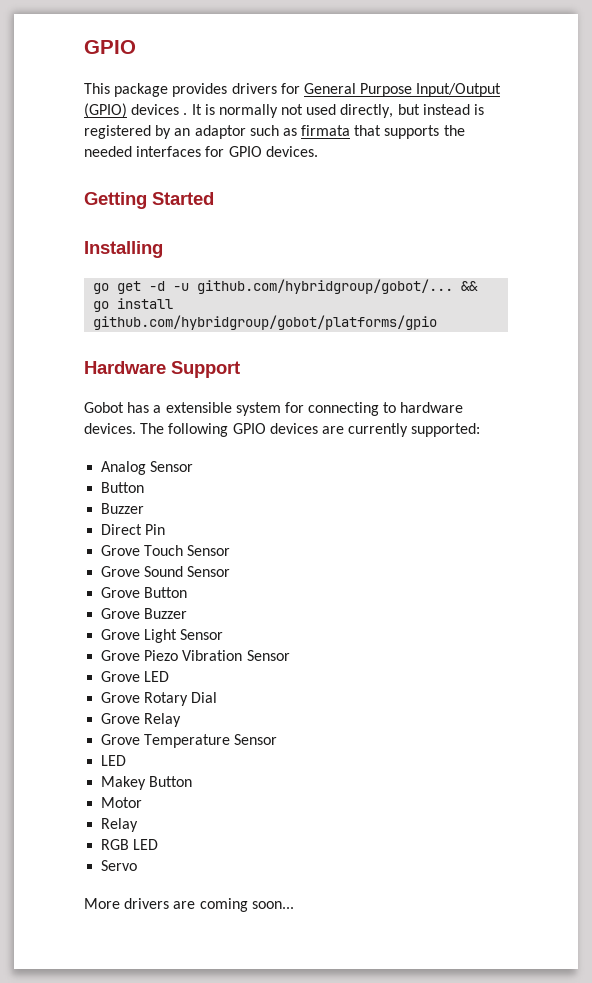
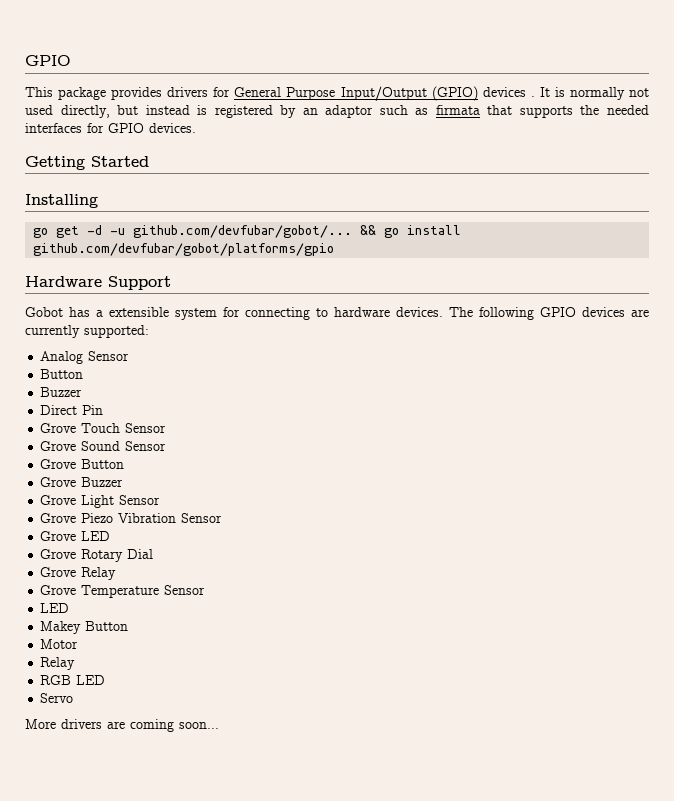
[197,279,454,294] github.com/hybridgroup/gobot/... -> [133,225,353,238] github.com/devfubar/gobot/...
[93,315,438,330] github.com/hybridgroup/gobot/platforms/gpio -> [33,243,335,256] github.com/devfubar/gobot/platforms/gpio

